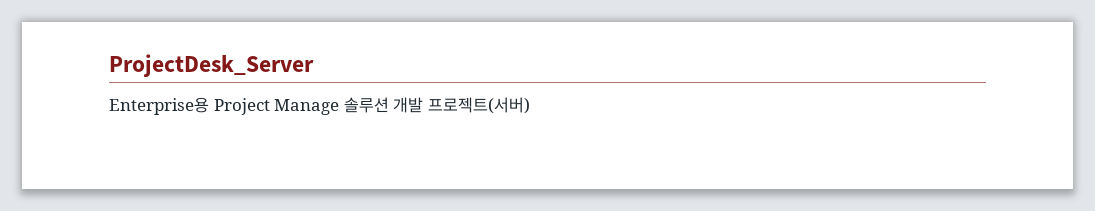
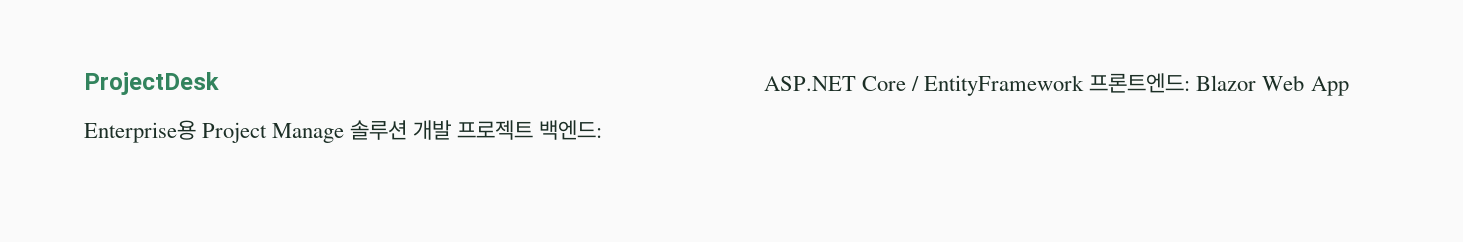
[109,54,314,77] ProjectDesk_Server -> [84,72,219,95] ProjectDesk
[427,97,530,114] 프로젝트(서버) -> [457,120,603,140] [764,73,1349,96] 프로젝트 백엔드: ASP.NET Core / EntityFramework 프론트엔드: Blazor Web App

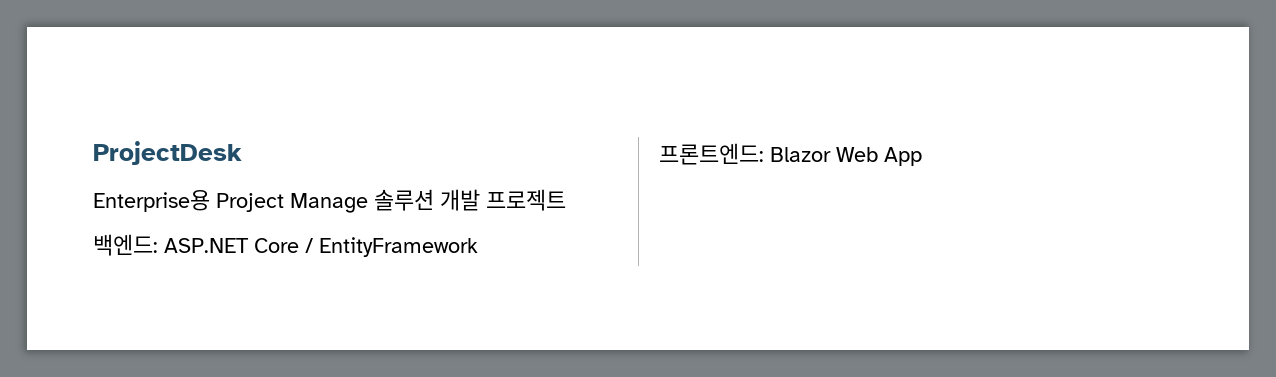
(534, 130) none -> (566, 200) //
(1085, 85) none -> (478, 247) //

